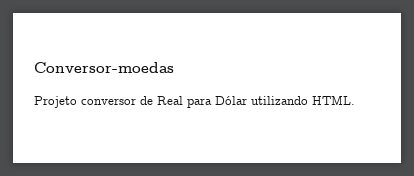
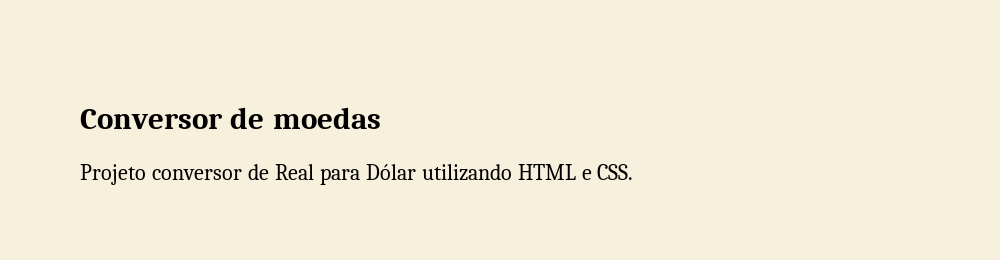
[34,62,174,73] Conversor-moedas -> [80,107,381,129] Conversor de moedas
[312,95,355,105] HTML. -> [517,164,634,180] HTML e CSS.

